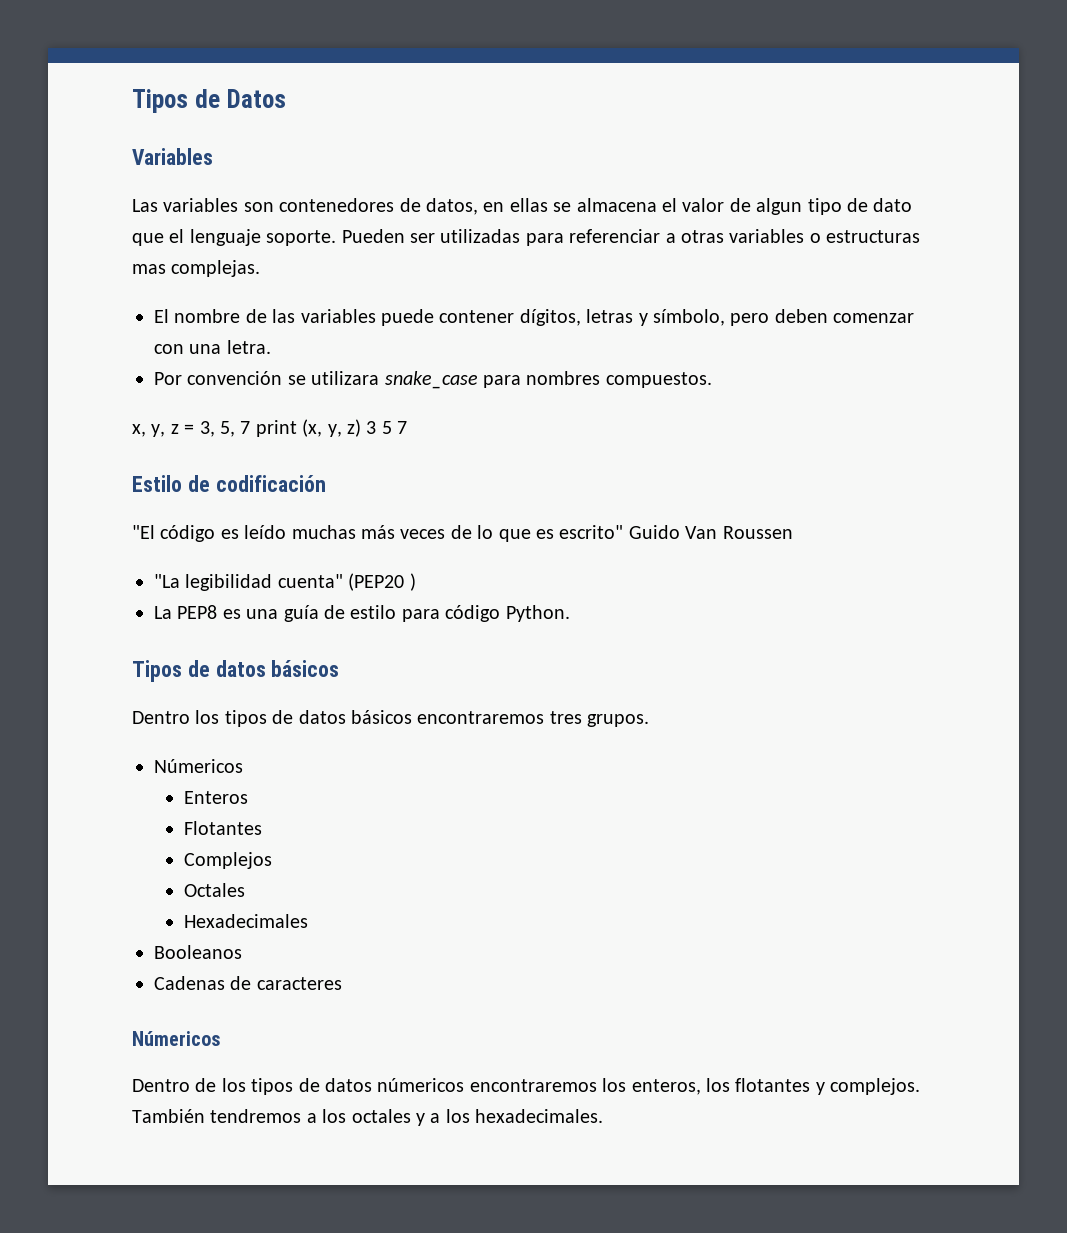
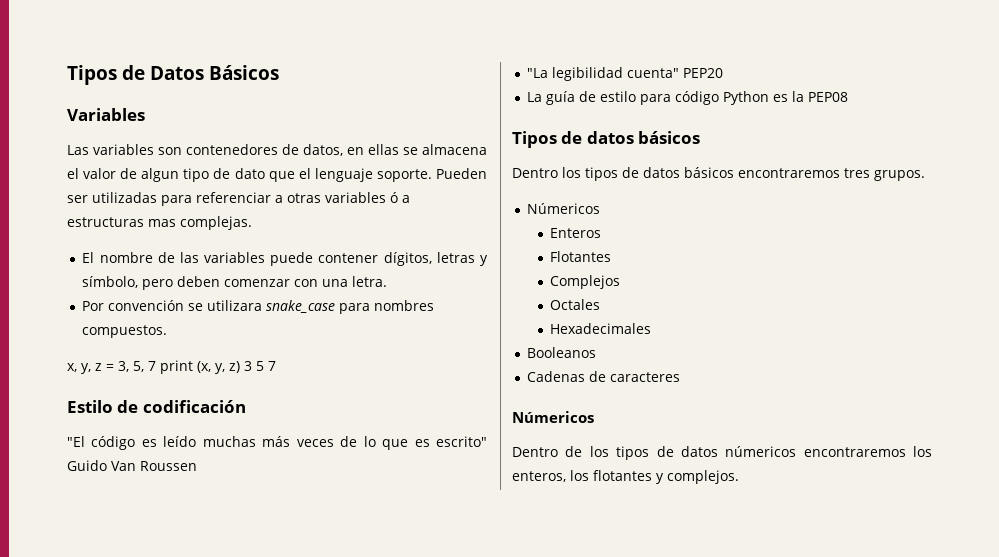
(286, 98) none -> [209,65,280,80] Básicos
[809,233,821,243] o -> [390,192,410,203] ó a
[348,573,416,591] (PEP20 ) -> [683,68,724,78] PEP20
[177,605,279,619] PEP8 es una -> (543, 97) none
[505,605,570,622] Python. -> [723,91,849,105] Python es la PEP08
[132,1109,604,1126] También tendremos a los octales y a los hexadecimales. -> (739, 477) none

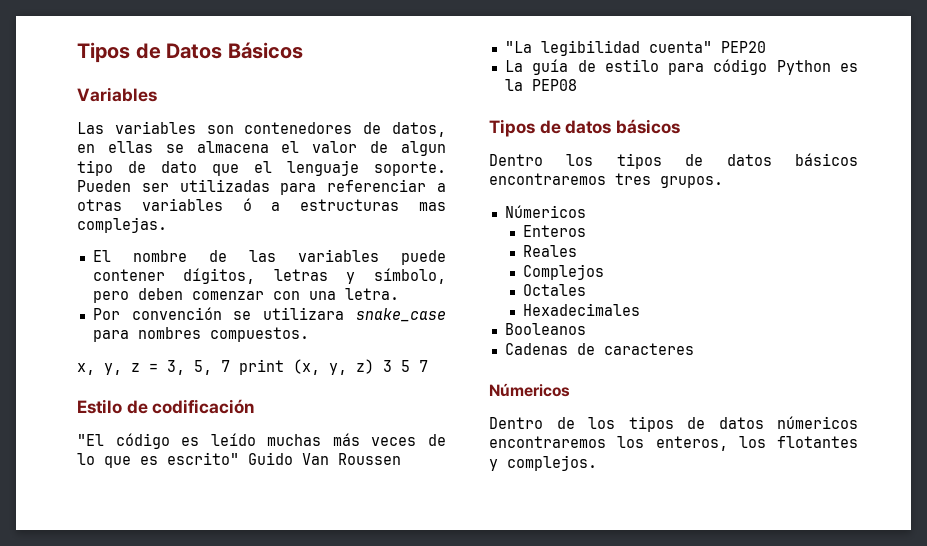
[550,251,612,262] Flotantes -> [522,245,577,257] Reales

